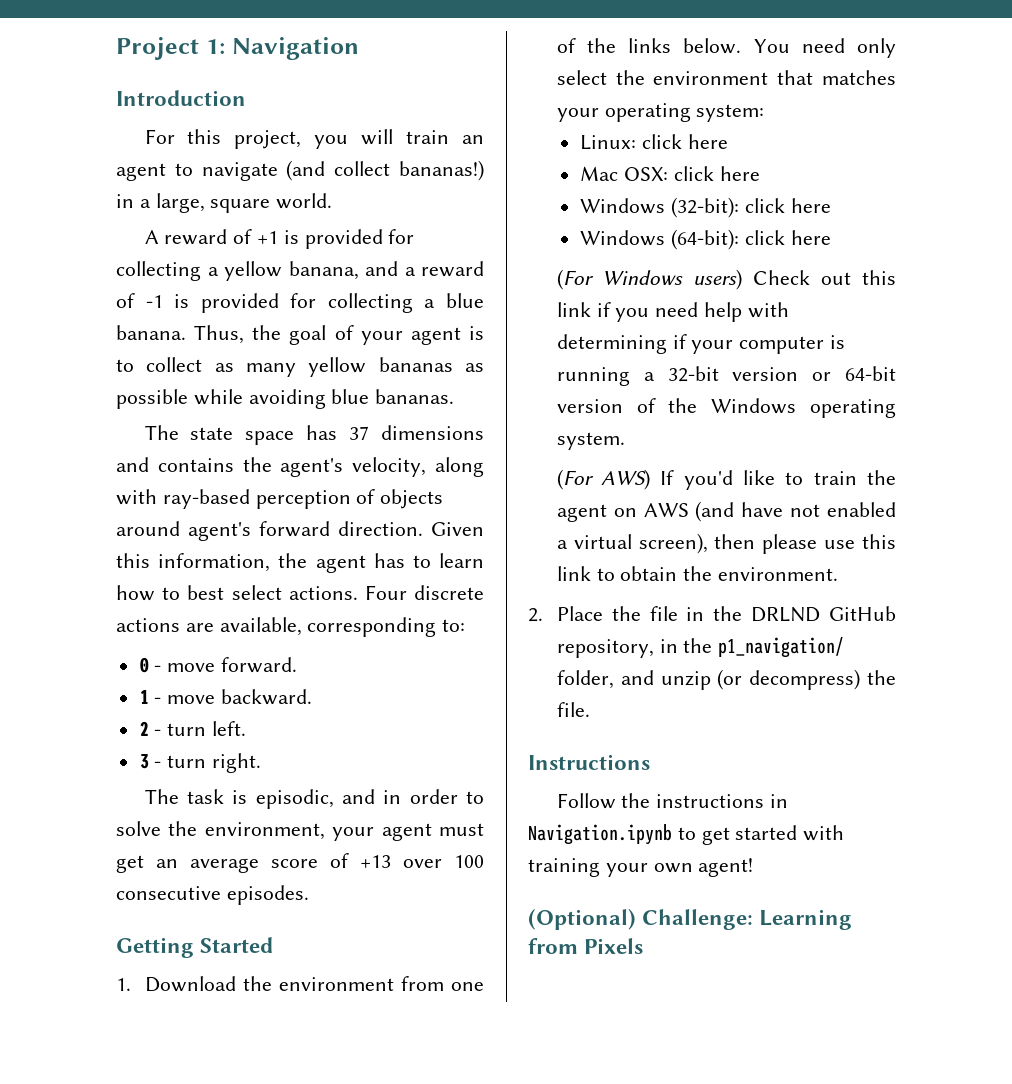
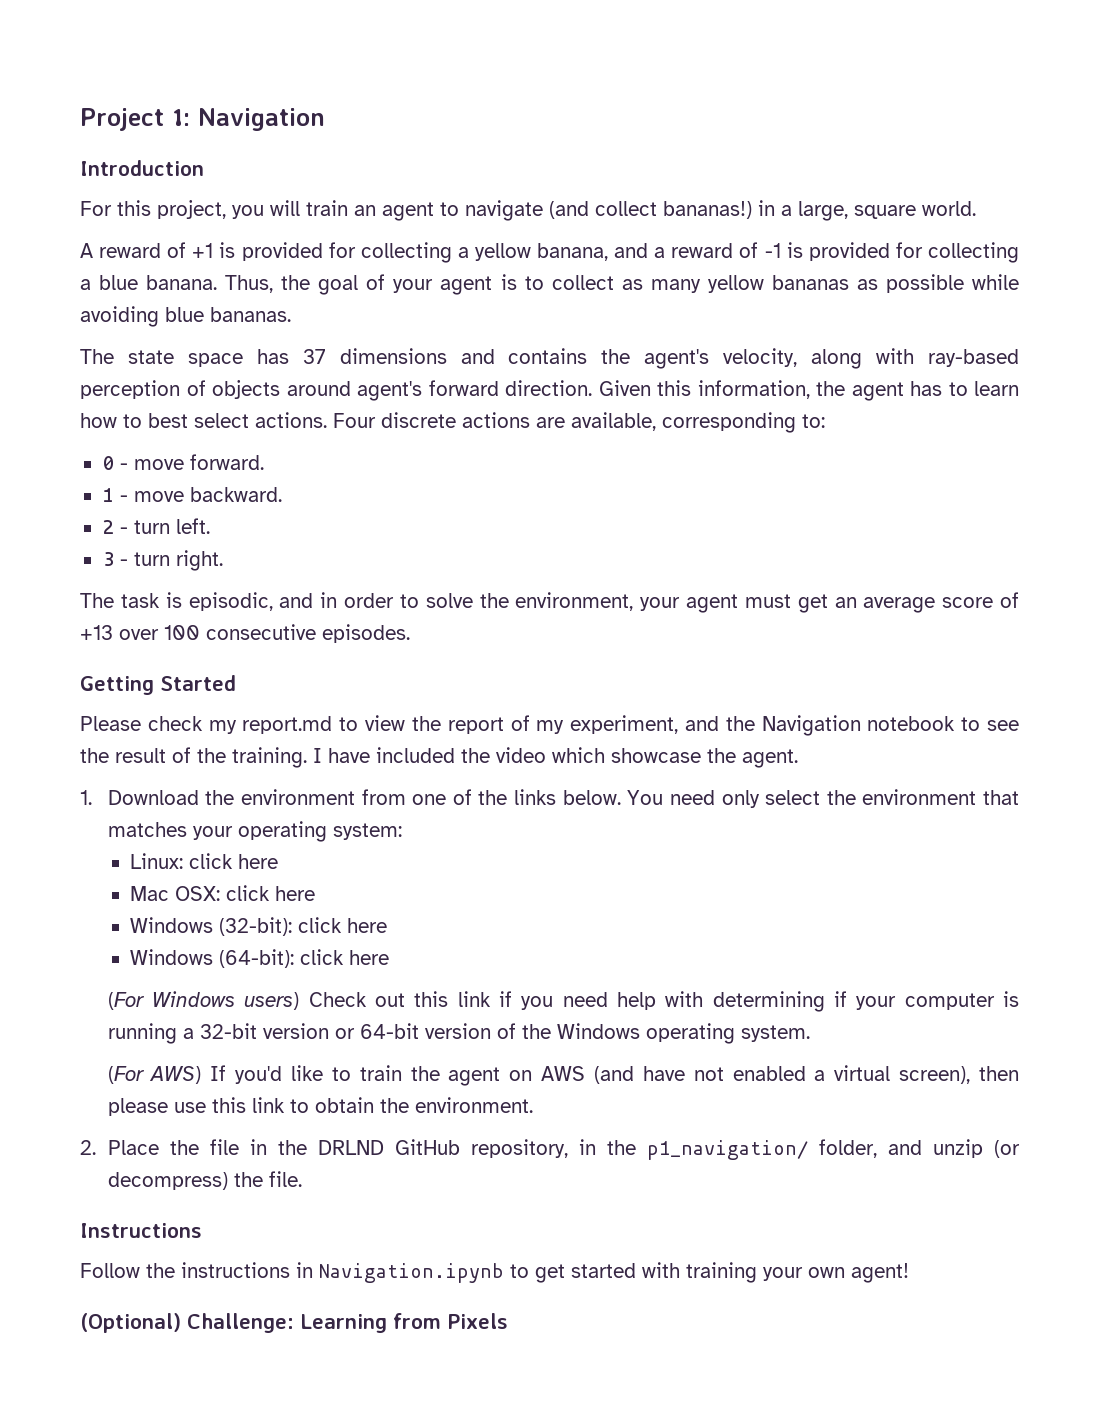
(274, 945) none -> [80,715,1019,736] [80,747,798,768] // Please check my report.md to view the report of my experiment, and the Navigation notebook to see the result of the training. I have included the video which showcase the agent.

